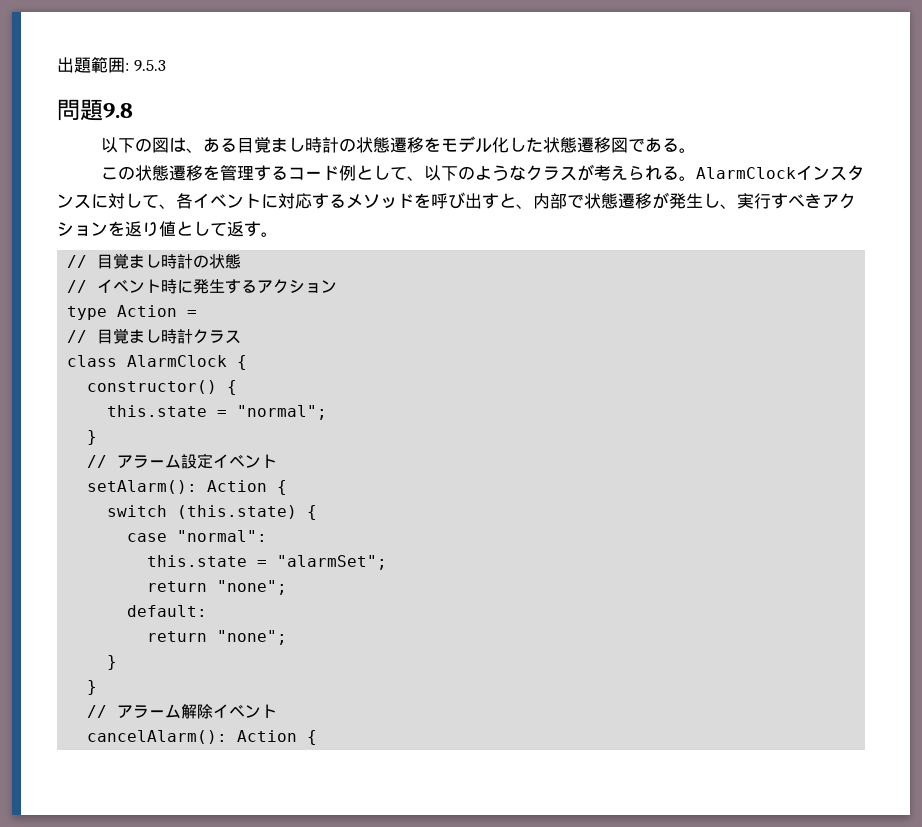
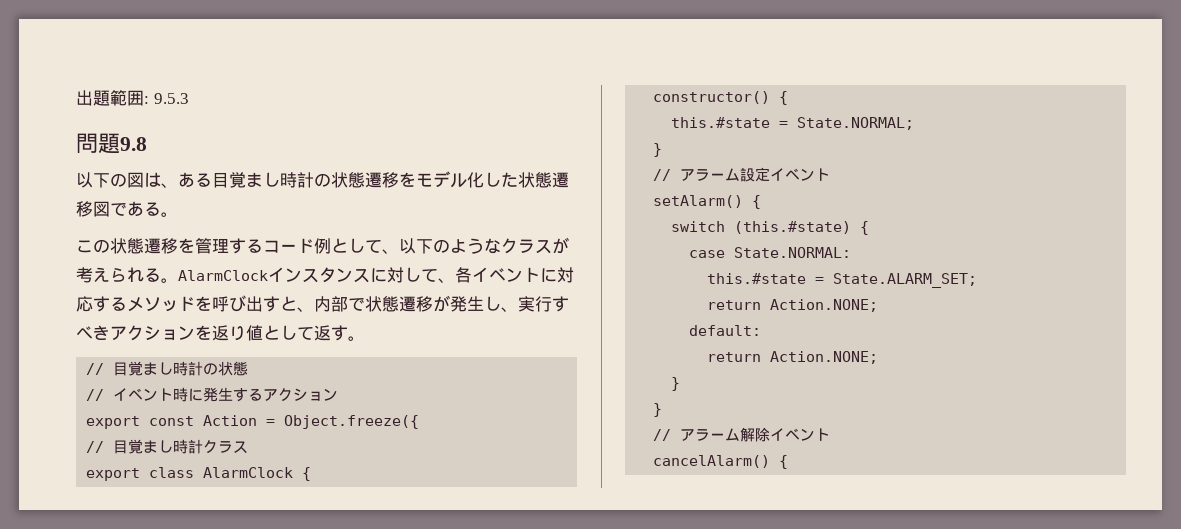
[67,306,108,320] type -> [86,416,195,429] export const
(198, 313) none -> [284,415,420,429] Object.freeze({
(242, 337) none -> [86,468,141,481] export
[107,405,328,420] this.state = "normal"; -> [671,117,915,130] this.#state = State.NORMAL;
[87,480,268,494] setAlarm(): Action -> [653,195,744,208] setAlarm()
[177,505,298,519] (this.state) -> [734,221,852,234] (this.#state)
[177,530,268,542] [147,555,388,570] [147,580,288,595] "normal": // this.state = "alarmSet"; // return "none"; -> [734,247,852,258] [707,273,978,288] [707,299,879,312] State.NORMAL: // this.#state = State.ALARM_SET; // return Action.NONE;
[217,630,288,645] "none"; -> [770,351,879,364] Action.NONE;
[87,730,298,744] cancelAlarm(): Action -> [653,455,771,468] cancelAlarm()

